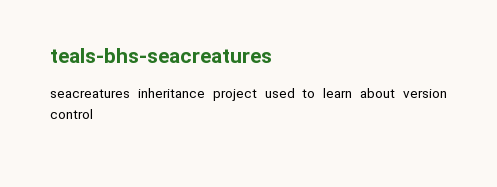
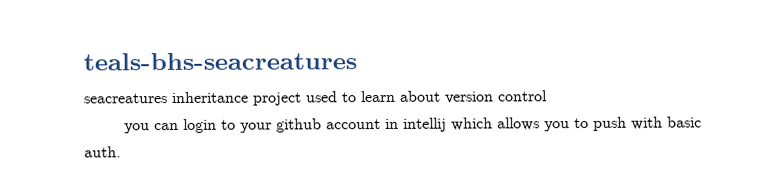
(93, 114) none -> [124,116,703,134] [84,146,121,158] // you can login to your github account in intellij which allows you to push with basic auth.

